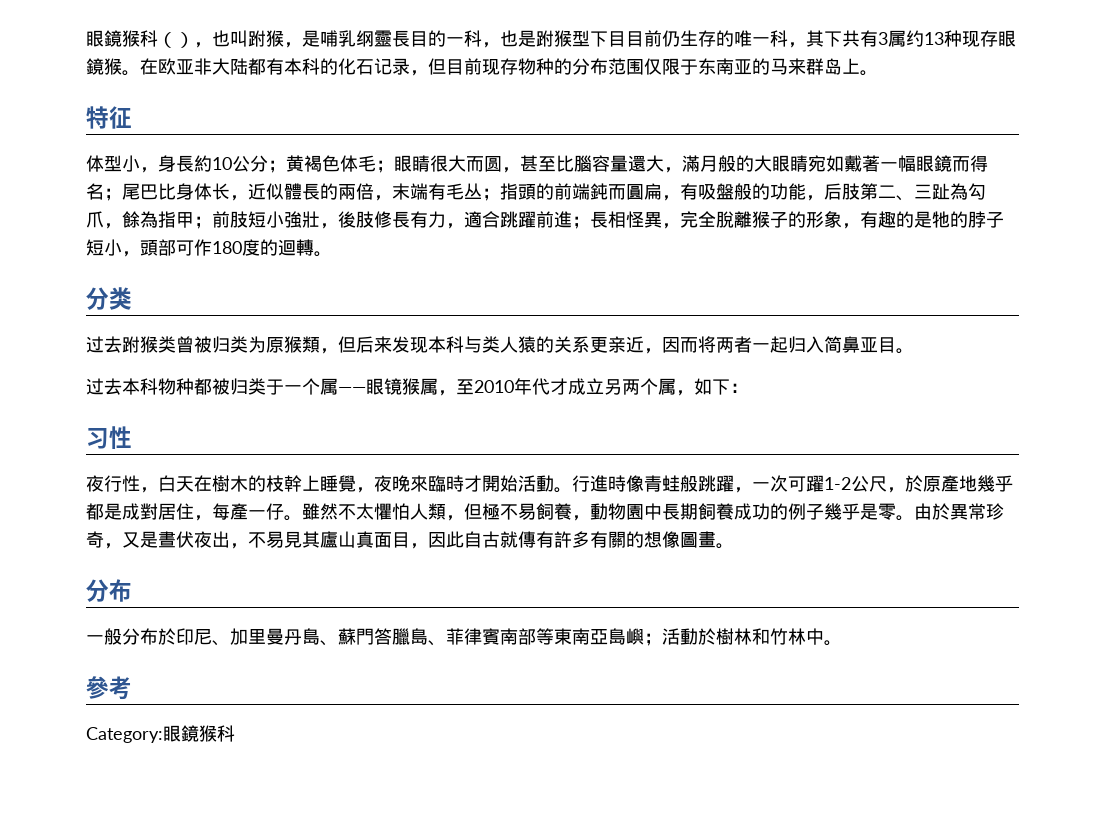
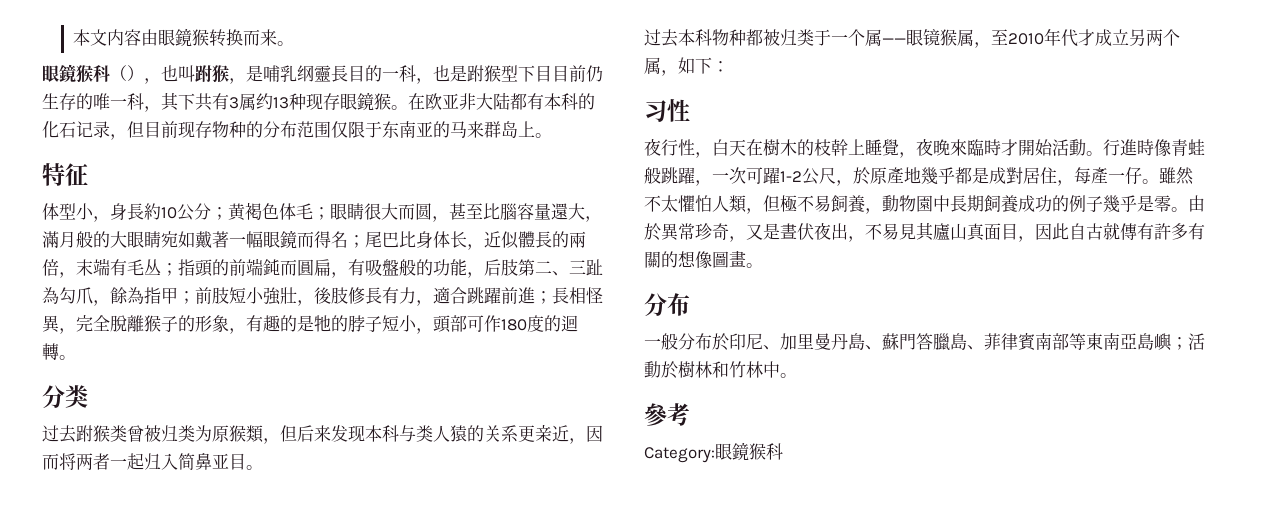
(86, 38) none -> [73,28,295,47] 本文内容由眼鏡猴转换而来。 //

